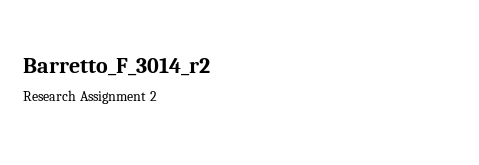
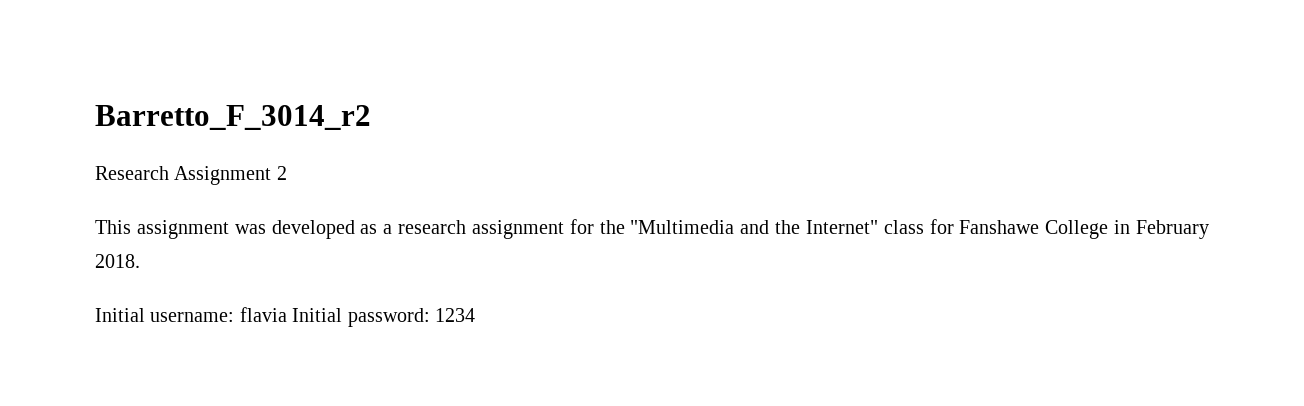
(157, 96) none -> [95,219,1209,239] [95,254,140,268] [95,307,475,327] // This assignment was developed as a research assignment for the "Multimedia and the Internet" class for Fanshawe College in February 2018. // Initial username: flavia Initial password: 1234

